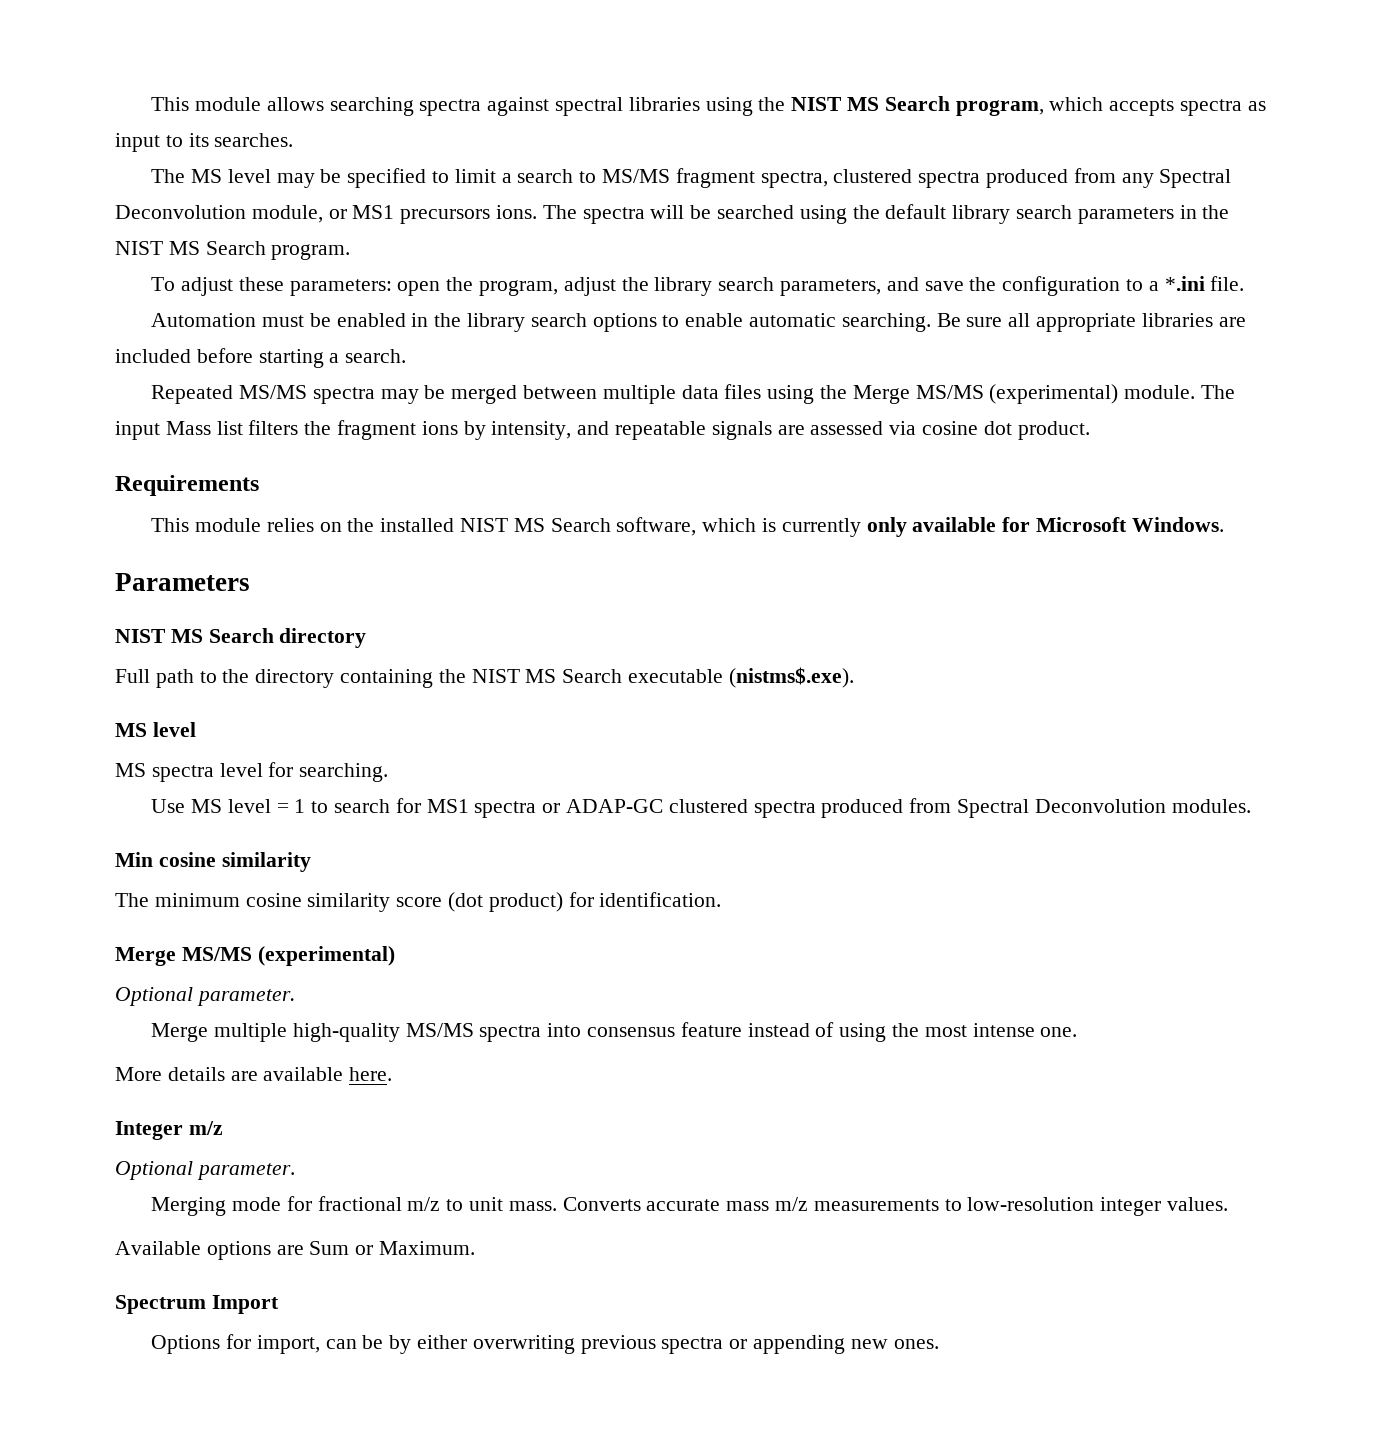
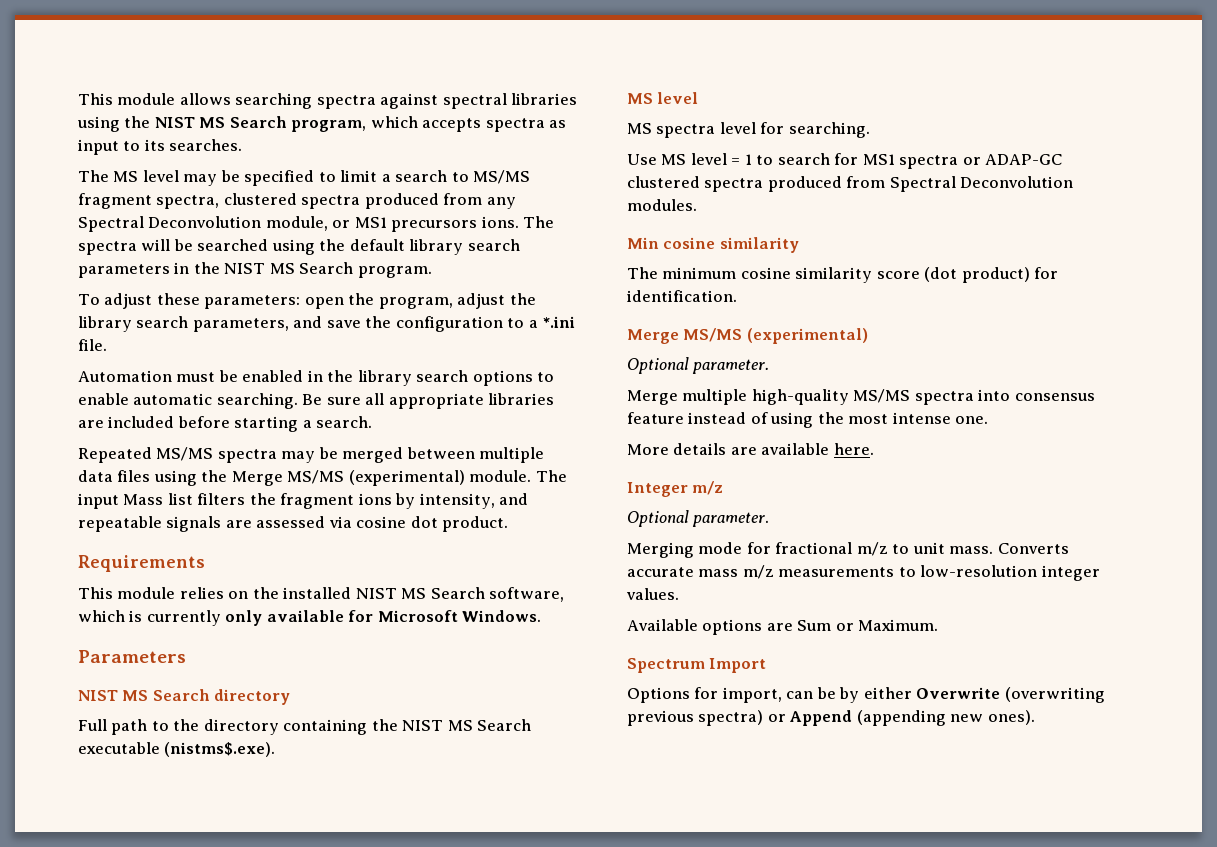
[472,1335,939,1354] overwriting previous spectra or appending new ones. -> [916,687,1105,703] [627,710,1035,726] Overwrite (overwriting previous spectra) or Append (appending new ones).

